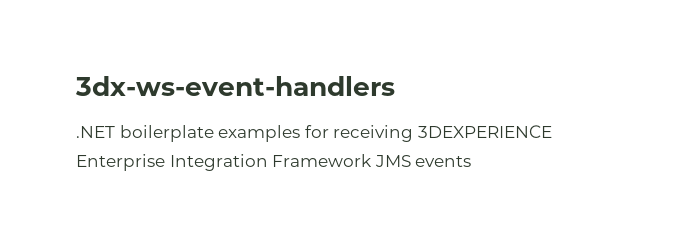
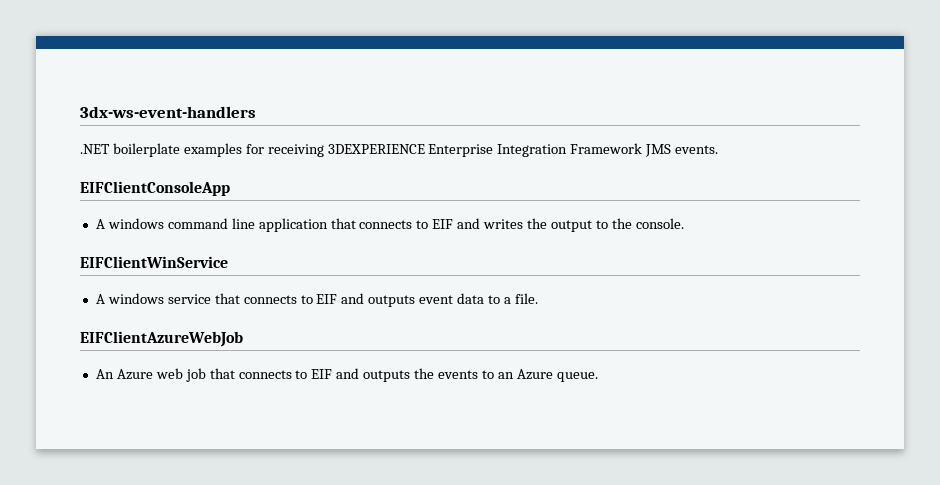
[415,156,472,167] events -> [675,145,719,154] [80,181,230,196] [95,218,684,232] [80,256,228,268] [95,293,538,307] [80,331,243,347] [95,368,598,382] events. // EIFClientConsoleApp // A windows command line application that connects to EIF and writes the output to the console. // EIFClientWinService // A windows service that connects to EIF and outputs event data to a file. // EIFClientAzureWebJob // An Azure web job that connects to EIF and outputs the events to an Azure queue.

